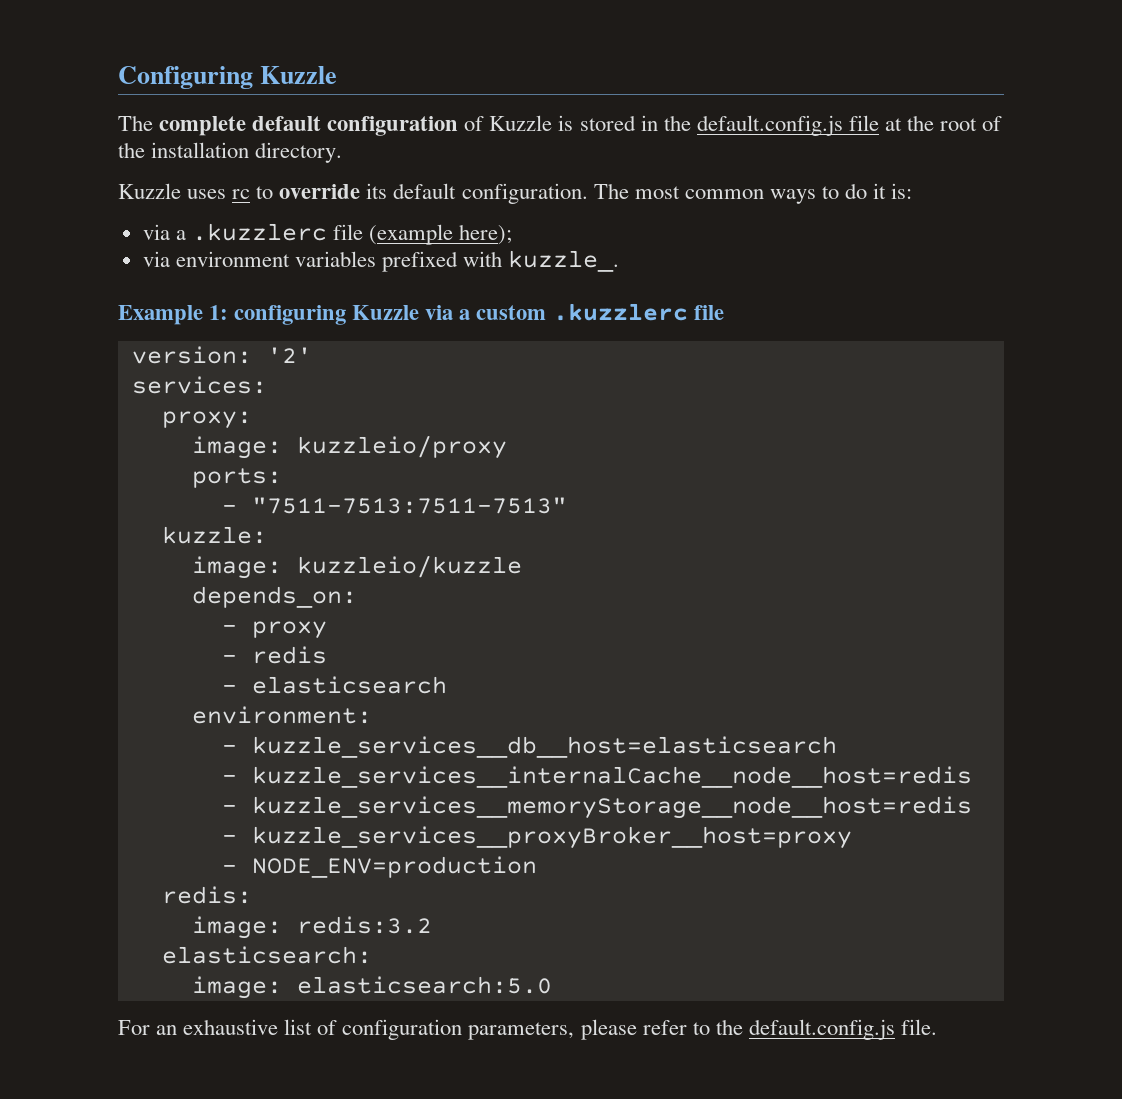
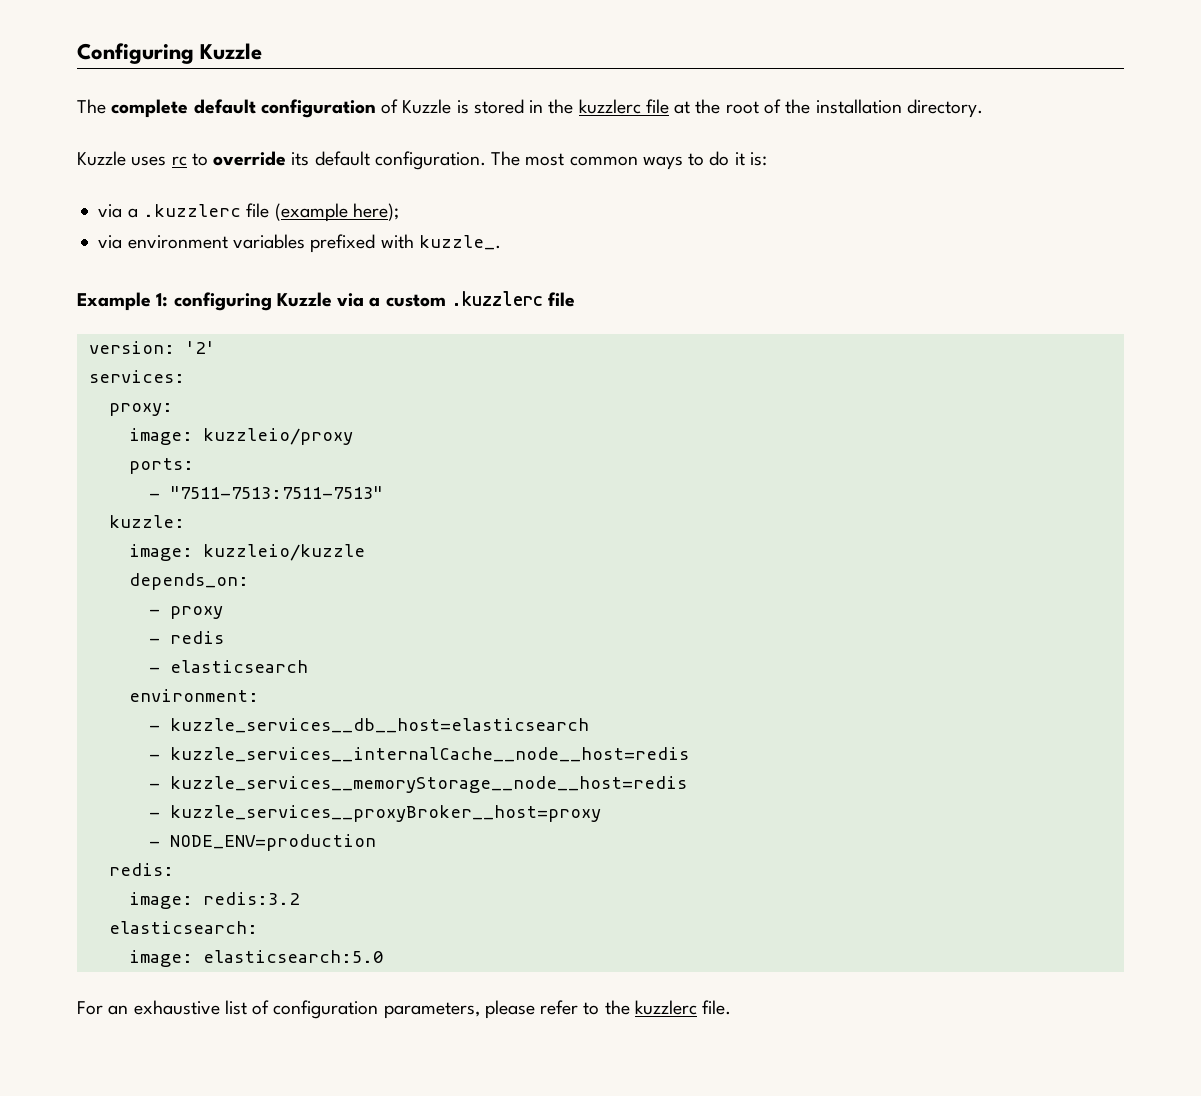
[696,115,843,136] default.config.js -> [578,99,641,114] kuzzlerc
[748,1019,895,1040] default.config.js -> [634,1000,697,1015] kuzzlerc

